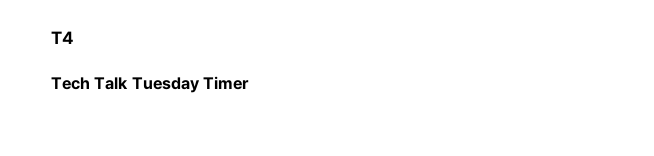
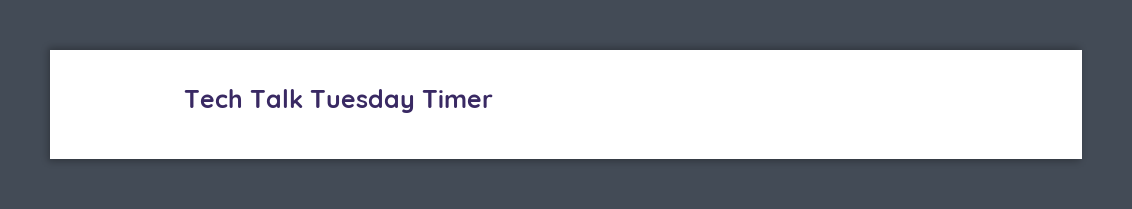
[51,31,74,44] T4 // -> (184, 98) none

